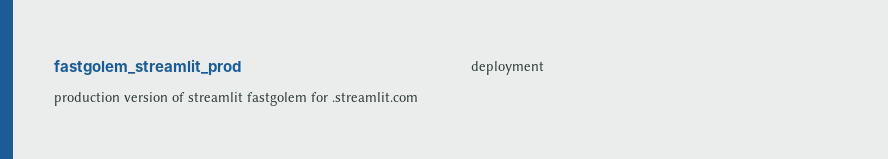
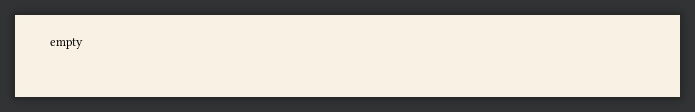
[54,59,241,75] [54,92,418,106] [471,61,544,75] fastgolem_streamlit_prod // production version of streamlit fastgolem for .streamlit.com deployment -> [50,38,83,49] empty

